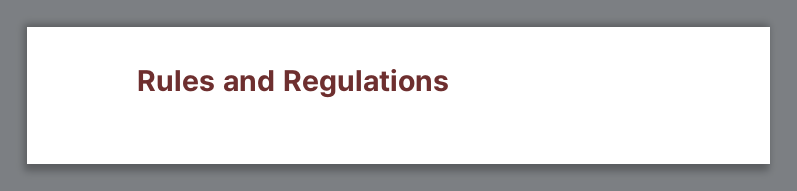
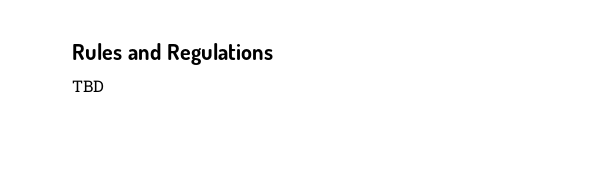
(449, 83) none -> [72,80,104,92] // TBD

